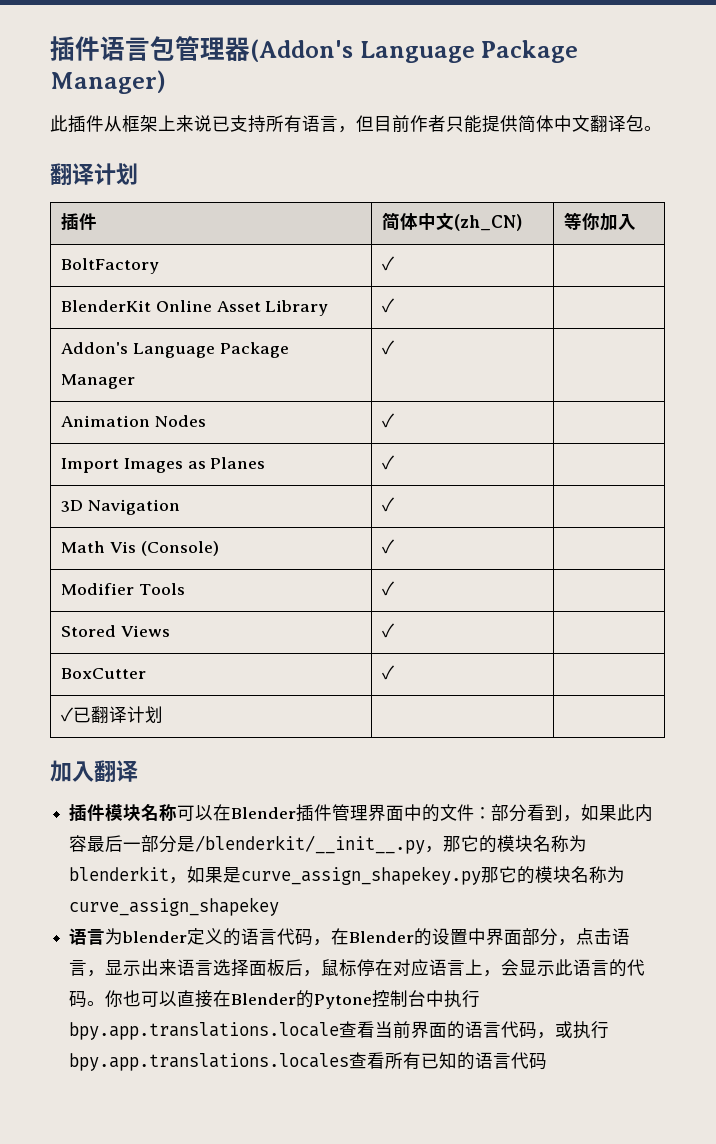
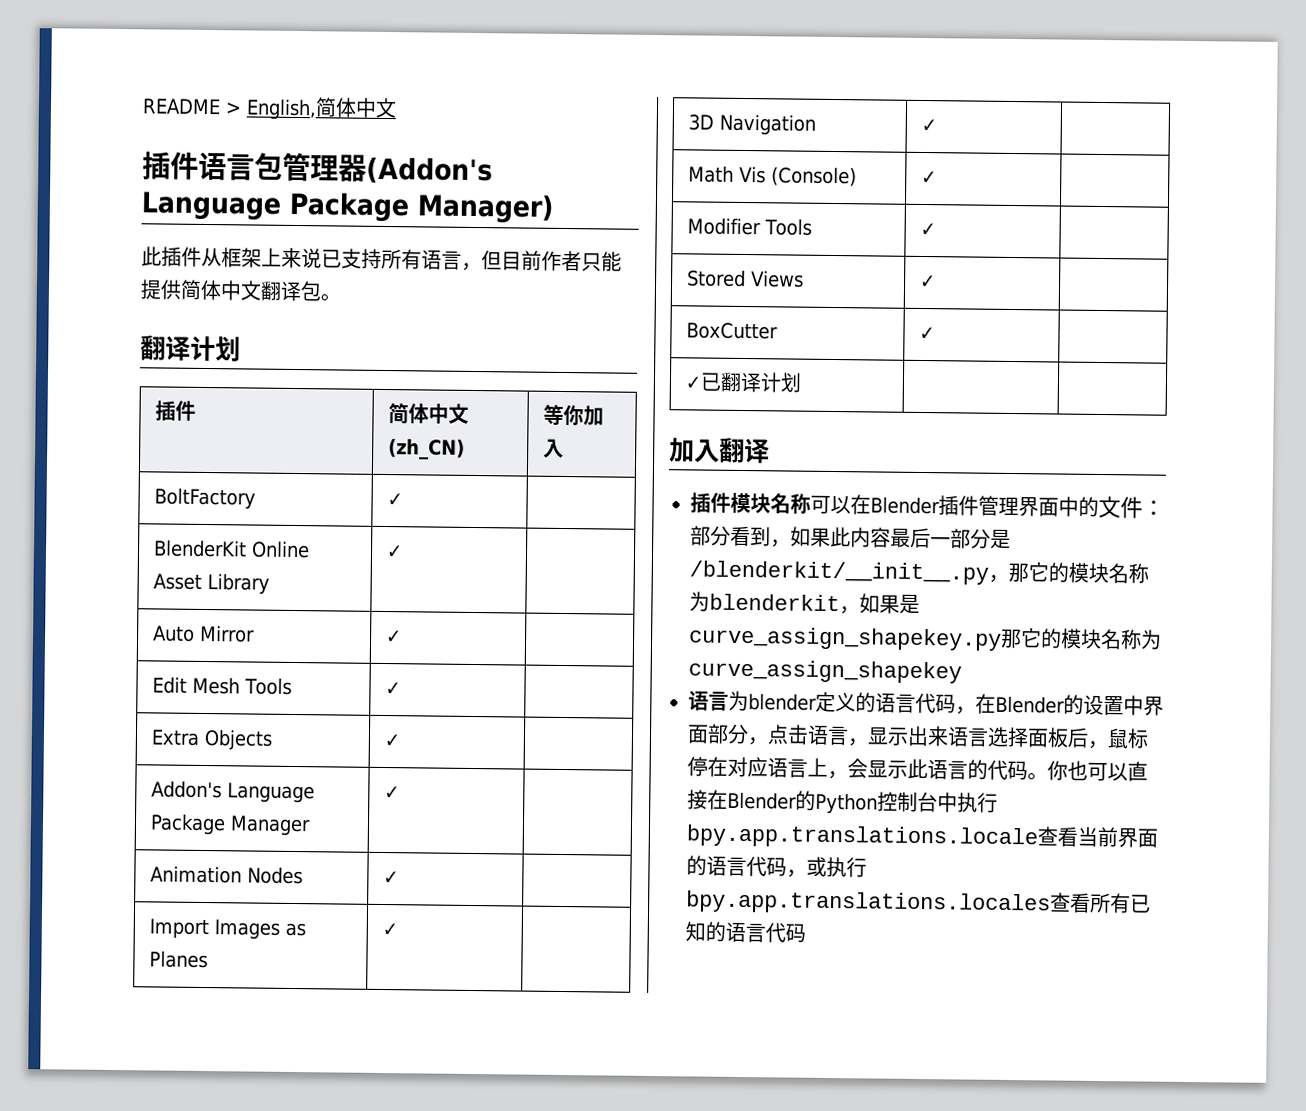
(50, 48) none -> [142,97,397,121] README > English,简体中文 //
(396, 305) none -> [152,624,255,643] [385,630,402,644] [151,676,293,695] [384,682,401,696] [150,728,273,751] [383,734,400,748] // Auto Mirror | ✓ | // Edit Mesh Tools | ✓ | // Extra Objects | ✓ |
[314,994,373,1009] Pytone -> [815,792,878,815] Python

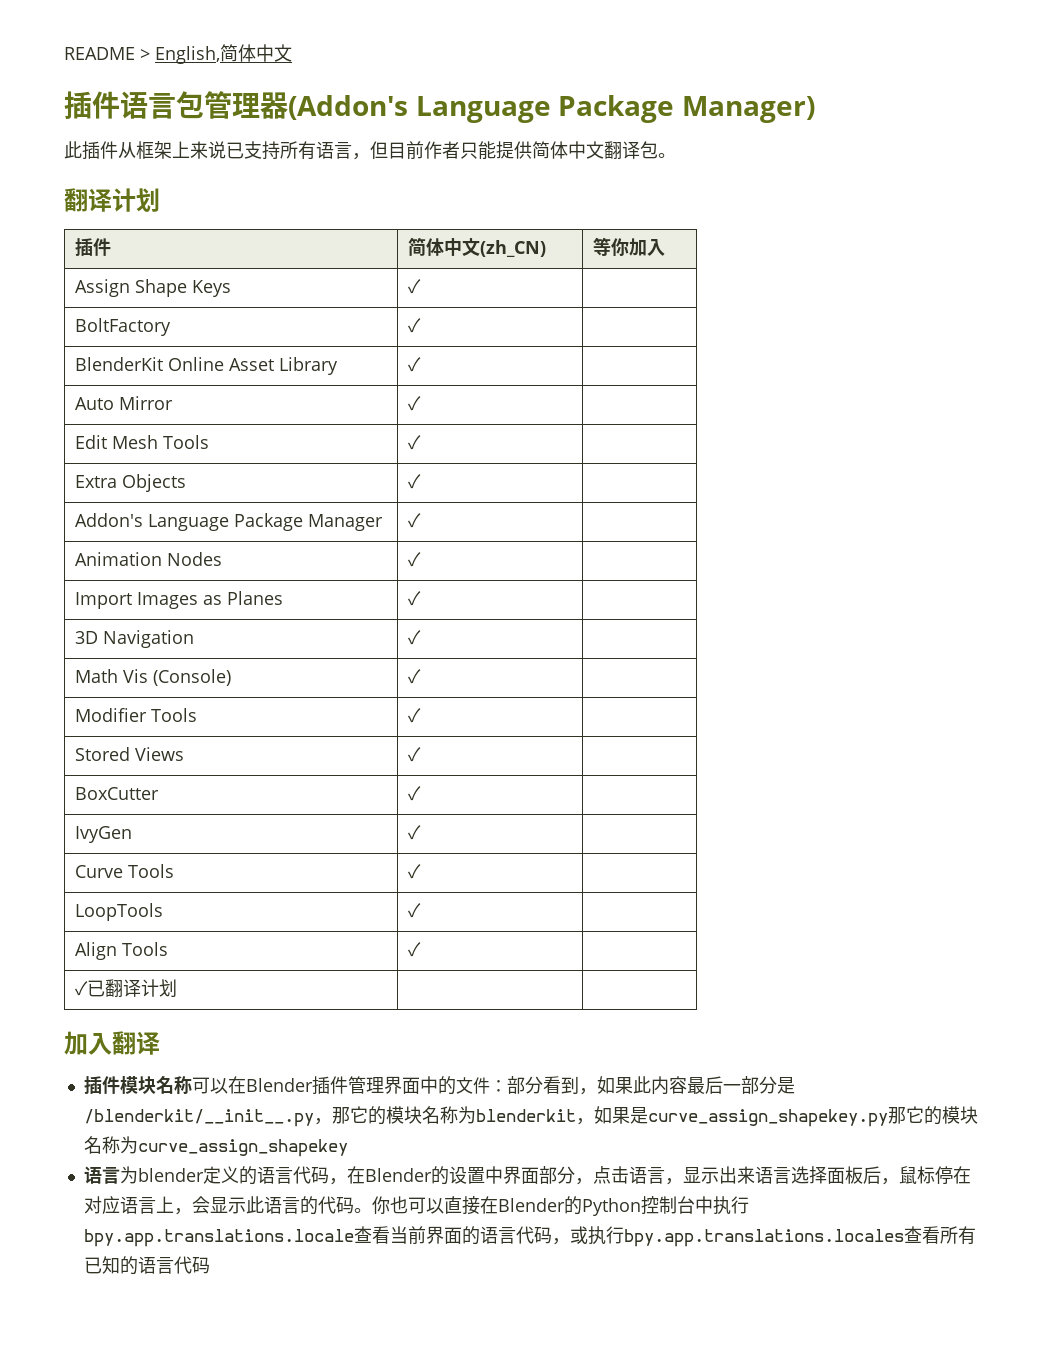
(564, 448) none -> [74,279,231,297] [407,279,421,294] // Assign Shape Keys | ✓ |
(935, 333) none -> [74,826,132,843] [407,825,421,840] [74,864,174,878] [407,864,421,879] [74,903,163,921] [407,903,421,918] [74,942,168,960] [407,942,421,957] // IvyGen | ✓ | // Curve Tools | ✓ | // LoopTools | ✓ | // Align Tools | ✓ |

